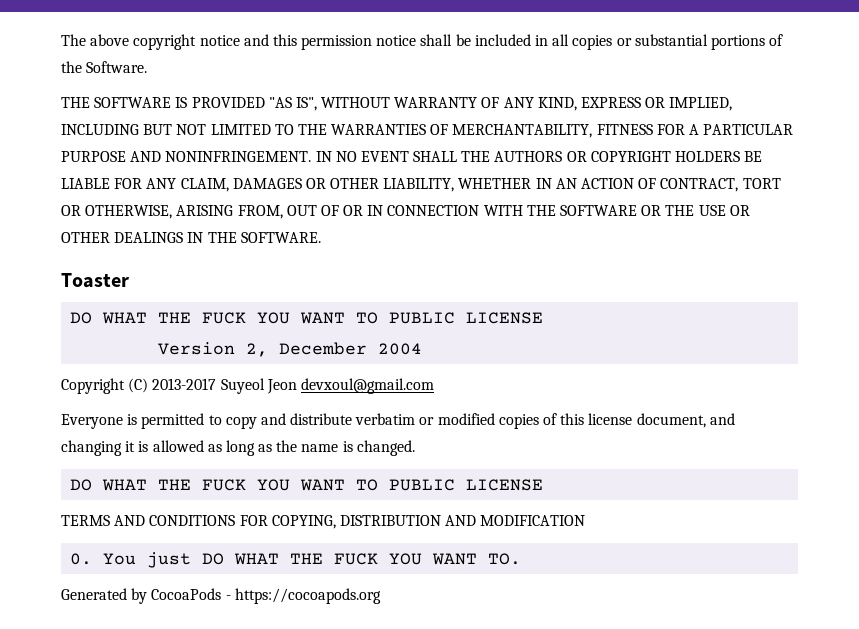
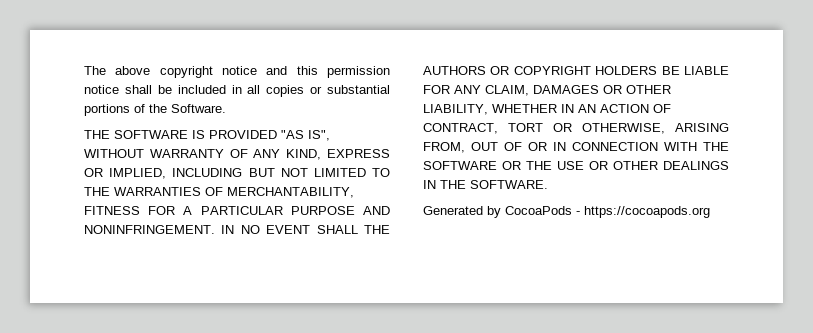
[61,273,129,288] [70,312,544,324] [158,342,423,357] [61,378,434,394] [61,413,735,429] [61,440,415,456] [70,479,544,491] [61,515,586,529] [70,552,522,568] // Toaster // DO WHAT THE FUCK YOU WANT TO PUBLIC LICENSE // Version 2, December 2004 // Copyright (C) 2013-2017 Suyeol Jeon devxoul@gmail.com // Everyone is permitted to copy and distribute verbatim or modified copies of this license document, and changing it is allowed as long as the name is changed. // DO WHAT THE FUCK YOU WANT TO PUBLIC LICENSE // TERMS AND CONDITIONS FOR COPYING, DISTRIBUTION AND MODIFICATION // 0. You just DO WHAT THE FUCK YOU WANT TO. -> (548, 184) none

